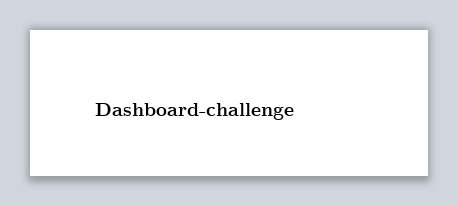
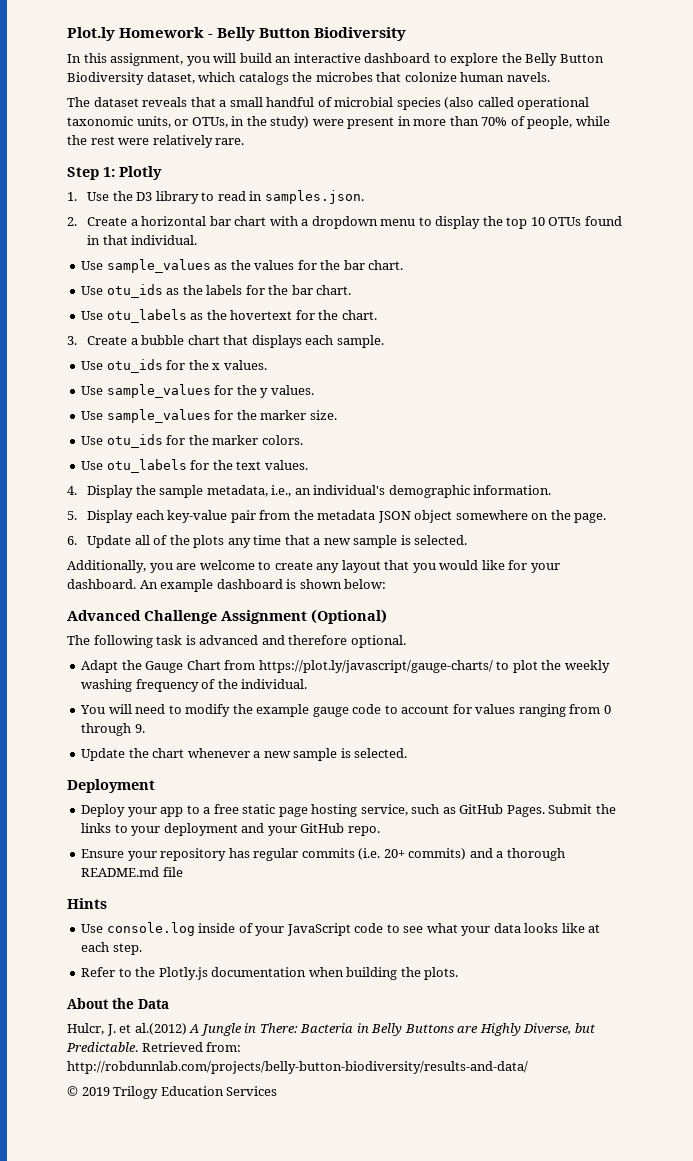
[95,103,294,120] Dashboard-challenge -> [67,27,407,41] [67,53,604,66] [67,72,550,85] [67,97,590,110] [67,116,610,129] [67,135,245,148] [67,166,162,180] [67,190,364,204] [67,216,622,229] [87,235,198,245] [81,259,404,273] [81,284,352,298] [81,309,377,323] [67,335,384,348] [81,359,267,373] [81,384,314,398] [81,409,337,423] [81,434,303,448] [81,459,308,473] [67,485,552,498] [67,510,607,523] [67,535,468,548] [67,560,560,573] [67,579,387,592] [67,609,387,624] [67,635,406,648] [81,660,610,673] [81,679,308,692] [80,704,611,717] [81,723,145,736] [81,748,408,761] [67,779,155,793] [81,804,616,817] [81,823,380,836] [81,848,565,861] [81,867,183,877] [67,898,107,909] [81,922,601,936] [81,942,142,955] [81,967,459,980] [67,998,169,1009] [67,1023,595,1036] [66,1042,242,1052] [67,1061,528,1074] [67,1086,278,1099] Plot.ly Homework - Belly Button Biodiversity // In this assignment, you will build an interactive dashboard to explore the Belly Button Biodiversity dataset, which catalogs the microbes that colonize human navels. // The dataset reveals that a small handful of microbial species (also called operational taxonomic units, or OTUs, in the study) were present in more than 70% of people, while the rest were relatively rare. // Step 1: Plotly // 1. Use the D3 library to read in samples.json. // 2. Create a horizontal bar chart with a dropdown menu to display the top 10 OTUs found in that individual. // Use sample_values as the values for the bar chart. // Use otu_ids as the labels for the bar chart. // Use otu_labels as the hovertext for the chart. // 3. Create a bubble chart that displays each sample. // Use otu_ids for the x values. // Use sample_values for the y values. // Use sample_values for the marker size. // Use otu_ids for the marker colors. // Use otu_labels for the text values. // 4. Display the sample metadata, i.e., an individual's demographic information. // 5. Display each key-value pair from the metadata JSON object somewhere on the page. // 6. Update all of the plots any time that a new sample is selected. // Additionally, you are welcome to create any layout that you would like for your dashboard. An example dashboard is shown below: // Advanced Challenge Assignment (Optional) // The following task is advanced and therefore optional. // Adapt the Gauge Chart from https://plot.ly/javascript/gauge-charts/ to plot the weekly washing frequency of the individual. // You will need to modify the example gauge code to account for values ranging from 0 through 9. // Update the chart whenever a new sample is selected. // Deployment // Deploy your app to a free static page hosting service, such as GitHub Pages. Submit the links to your deployment and your GitHub repo. // Ensure your repository has regular commits (i.e. 20+ commits) and a thorough README.md file // Hints // Use console.log inside of your JavaScript code to see what your data looks like at each step. // Refer to the Plotly.js documentation when building the plots. // About the Data // Hulcr, J. et al.(2012) A Jungle in There: Bacteria in Belly Buttons are Highly Diverse, but Predictable. Retrieved from: http://robdunnlab.com/projects/belly-button-biodiversity/results-and-data/ // © 2019 Trilogy Education Services

